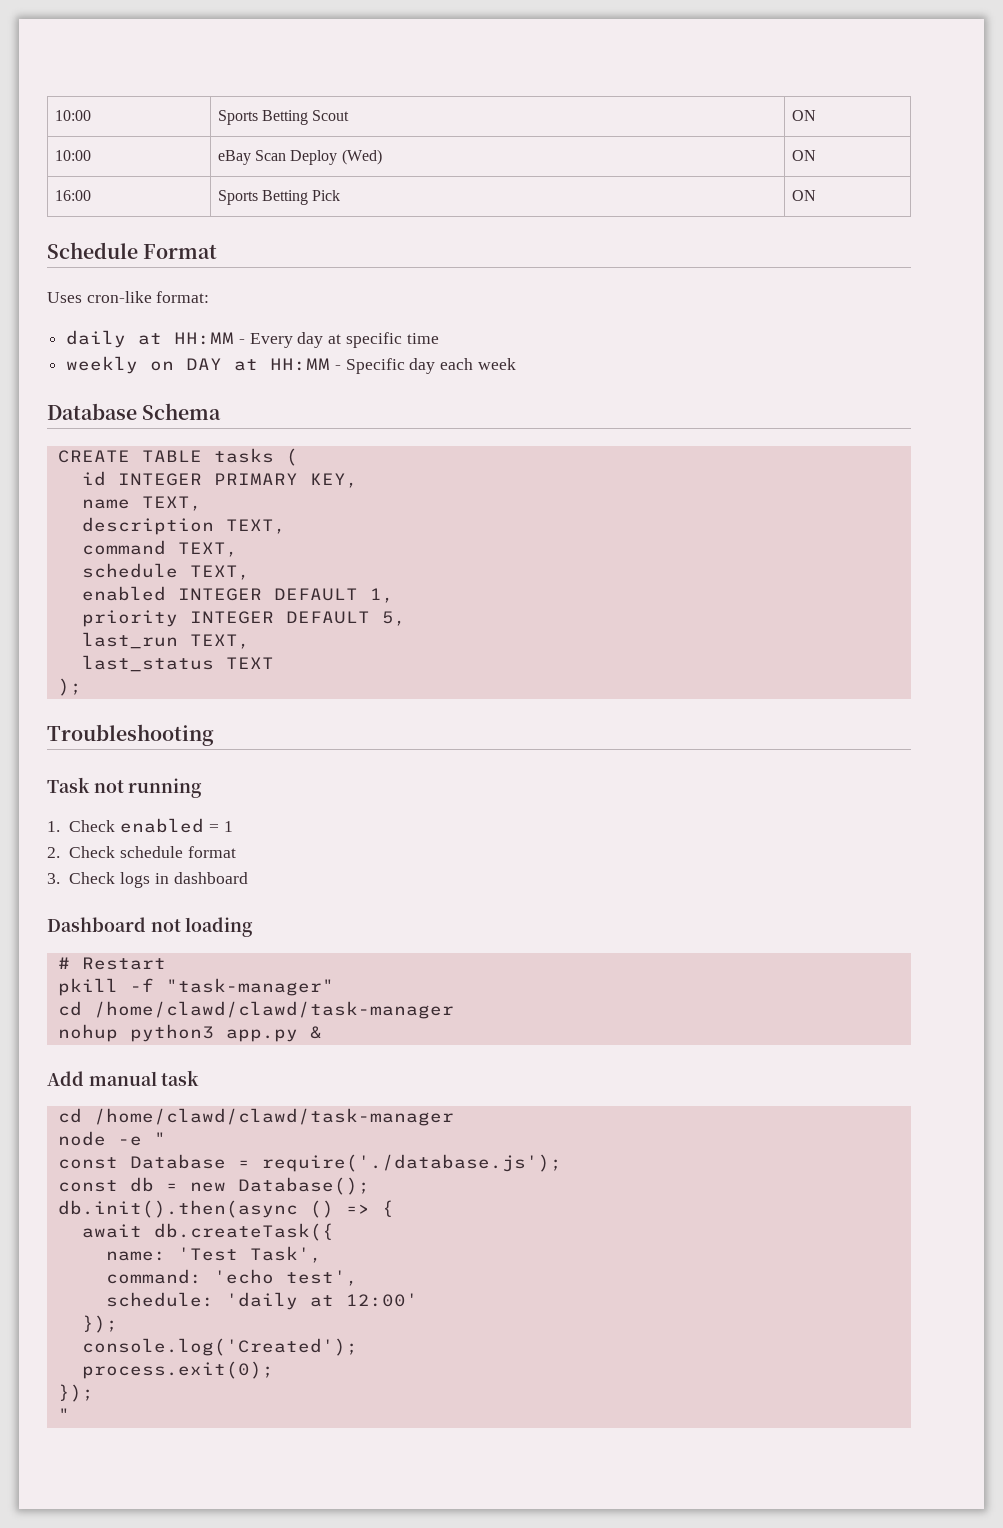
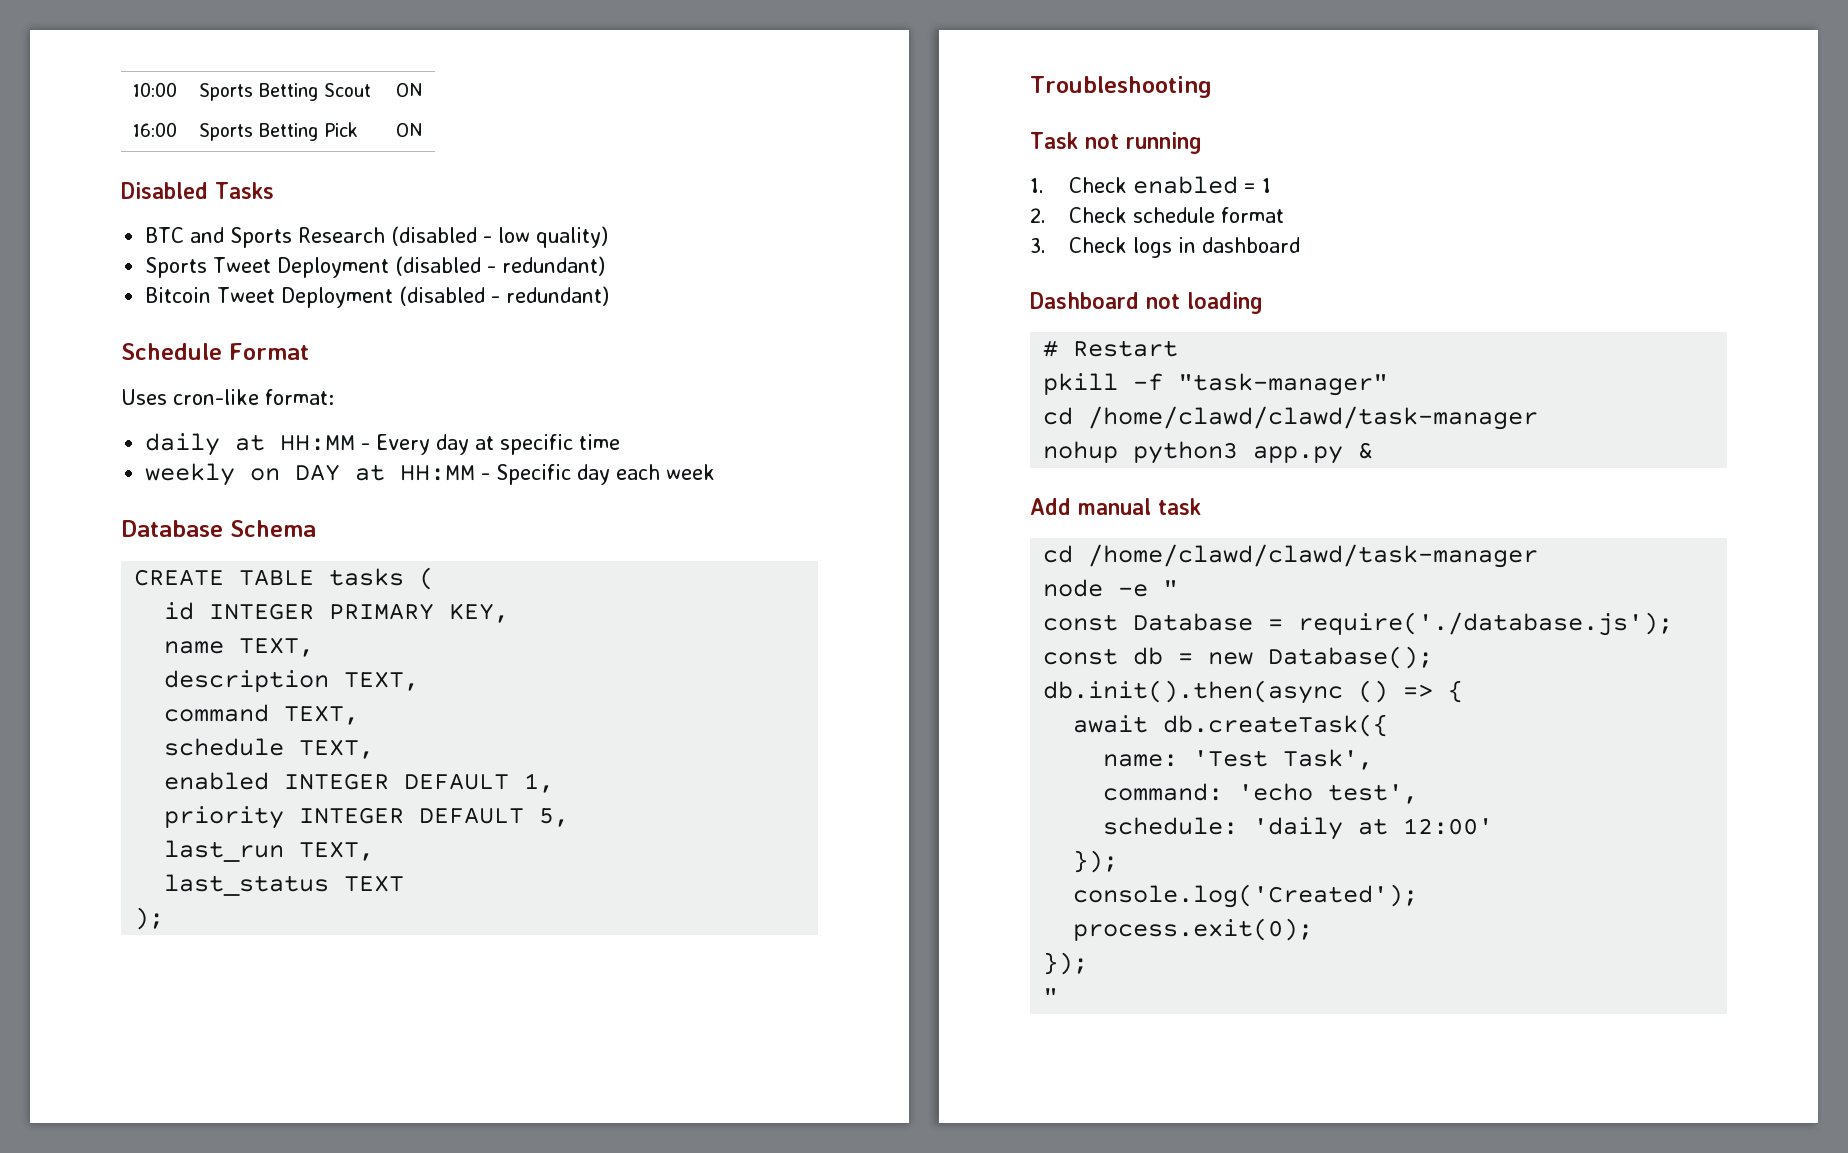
[54,150,91,161] [217,149,382,165] [791,150,816,161] // 10:00 | eBay Scan Deploy (Wed) | ON -> (423, 90) none
(816, 195) none -> [121,182,274,199] [145,226,609,248] [145,256,606,278] [145,286,610,308] // Disabled Tasks // BTC and Sports Research (disabled - low quality) // Sports Tweet Deployment (disabled - redundant) // Bitcoin Tweet Deployment (disabled - redundant)

